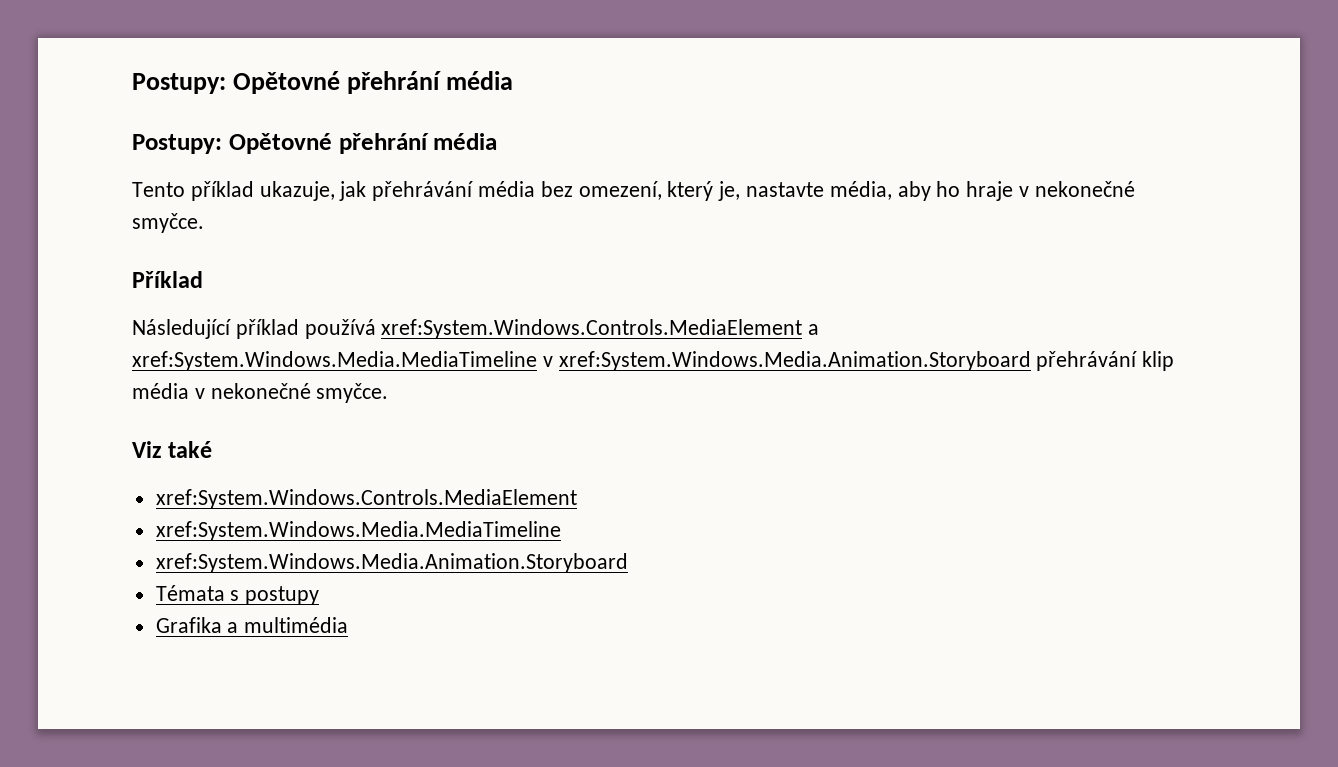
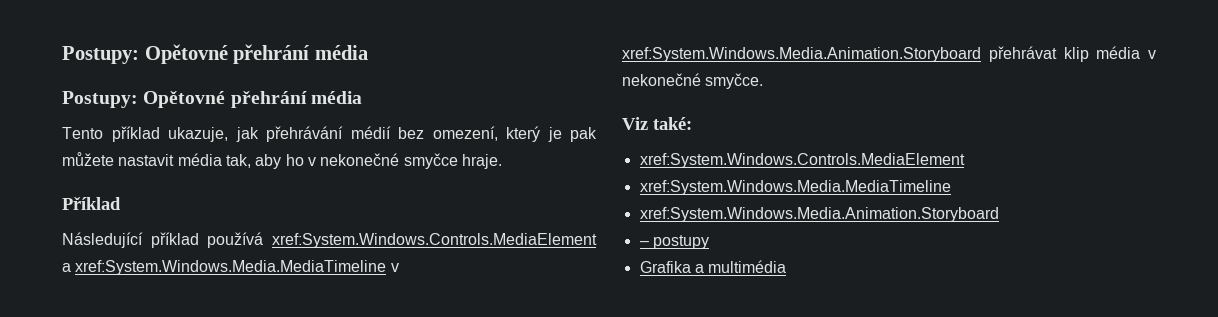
[478,181,536,197] média -> [350,126,391,139] médií
[718,181,892,201] je, nastavte média, -> [547,127,597,142] [62,152,251,168] je pak můžete nastavit média tak,
[966,181,1135,201] [132,213,204,233] hraje v nekonečné smyčce. -> [307,153,502,169] v nekonečné smyčce hraje.
[1036,351,1138,371] přehrávání -> [988,46,1057,62] přehrávat
[168,441,213,458] také -> [653,117,692,130] také:
[155,585,240,601] Témata s -> [639,241,649,246] –

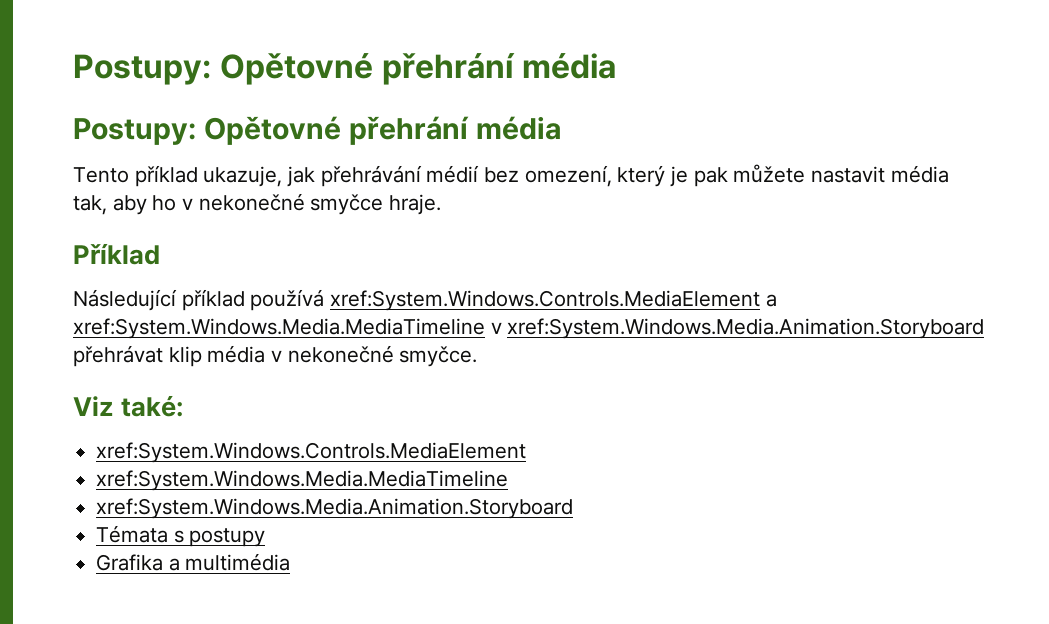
[639,241,649,246] – -> [96,525,184,543] Témata s

